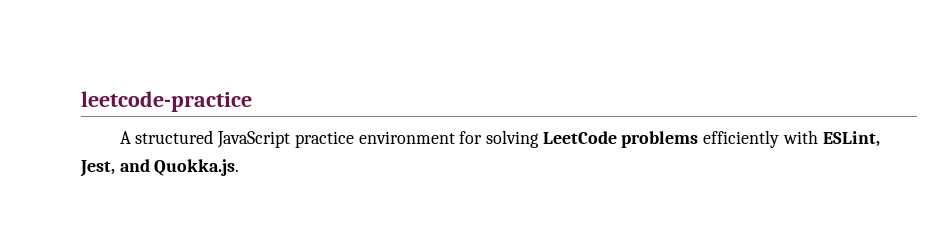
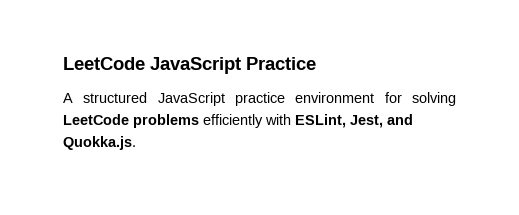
[81,91,252,112] leetcode-practice -> [63,57,316,74] LeetCode JavaScript Practice

